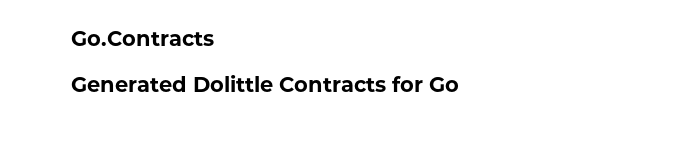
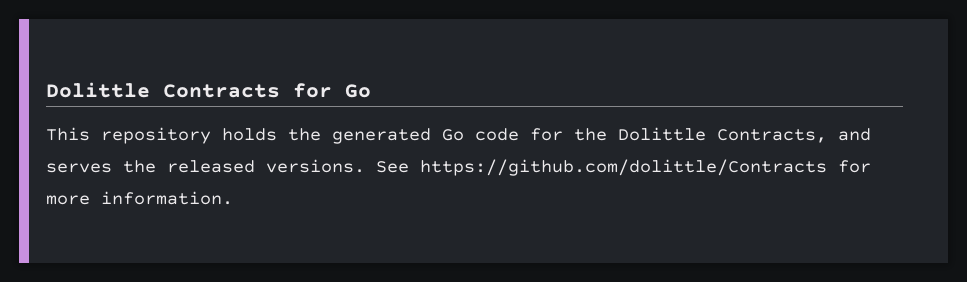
[71,31,214,46] [71,76,187,92] Go.Contracts // Generated -> (46, 90) none
(459, 84) none -> [46,127,871,144] [46,159,871,176] [46,191,233,205] // This repository holds the generated Go code for the Dolittle Contracts, and serves the released versions. See https://github.com/dolittle/Contracts for more information.

